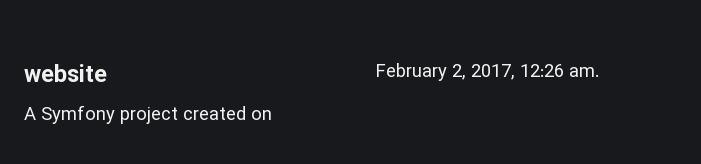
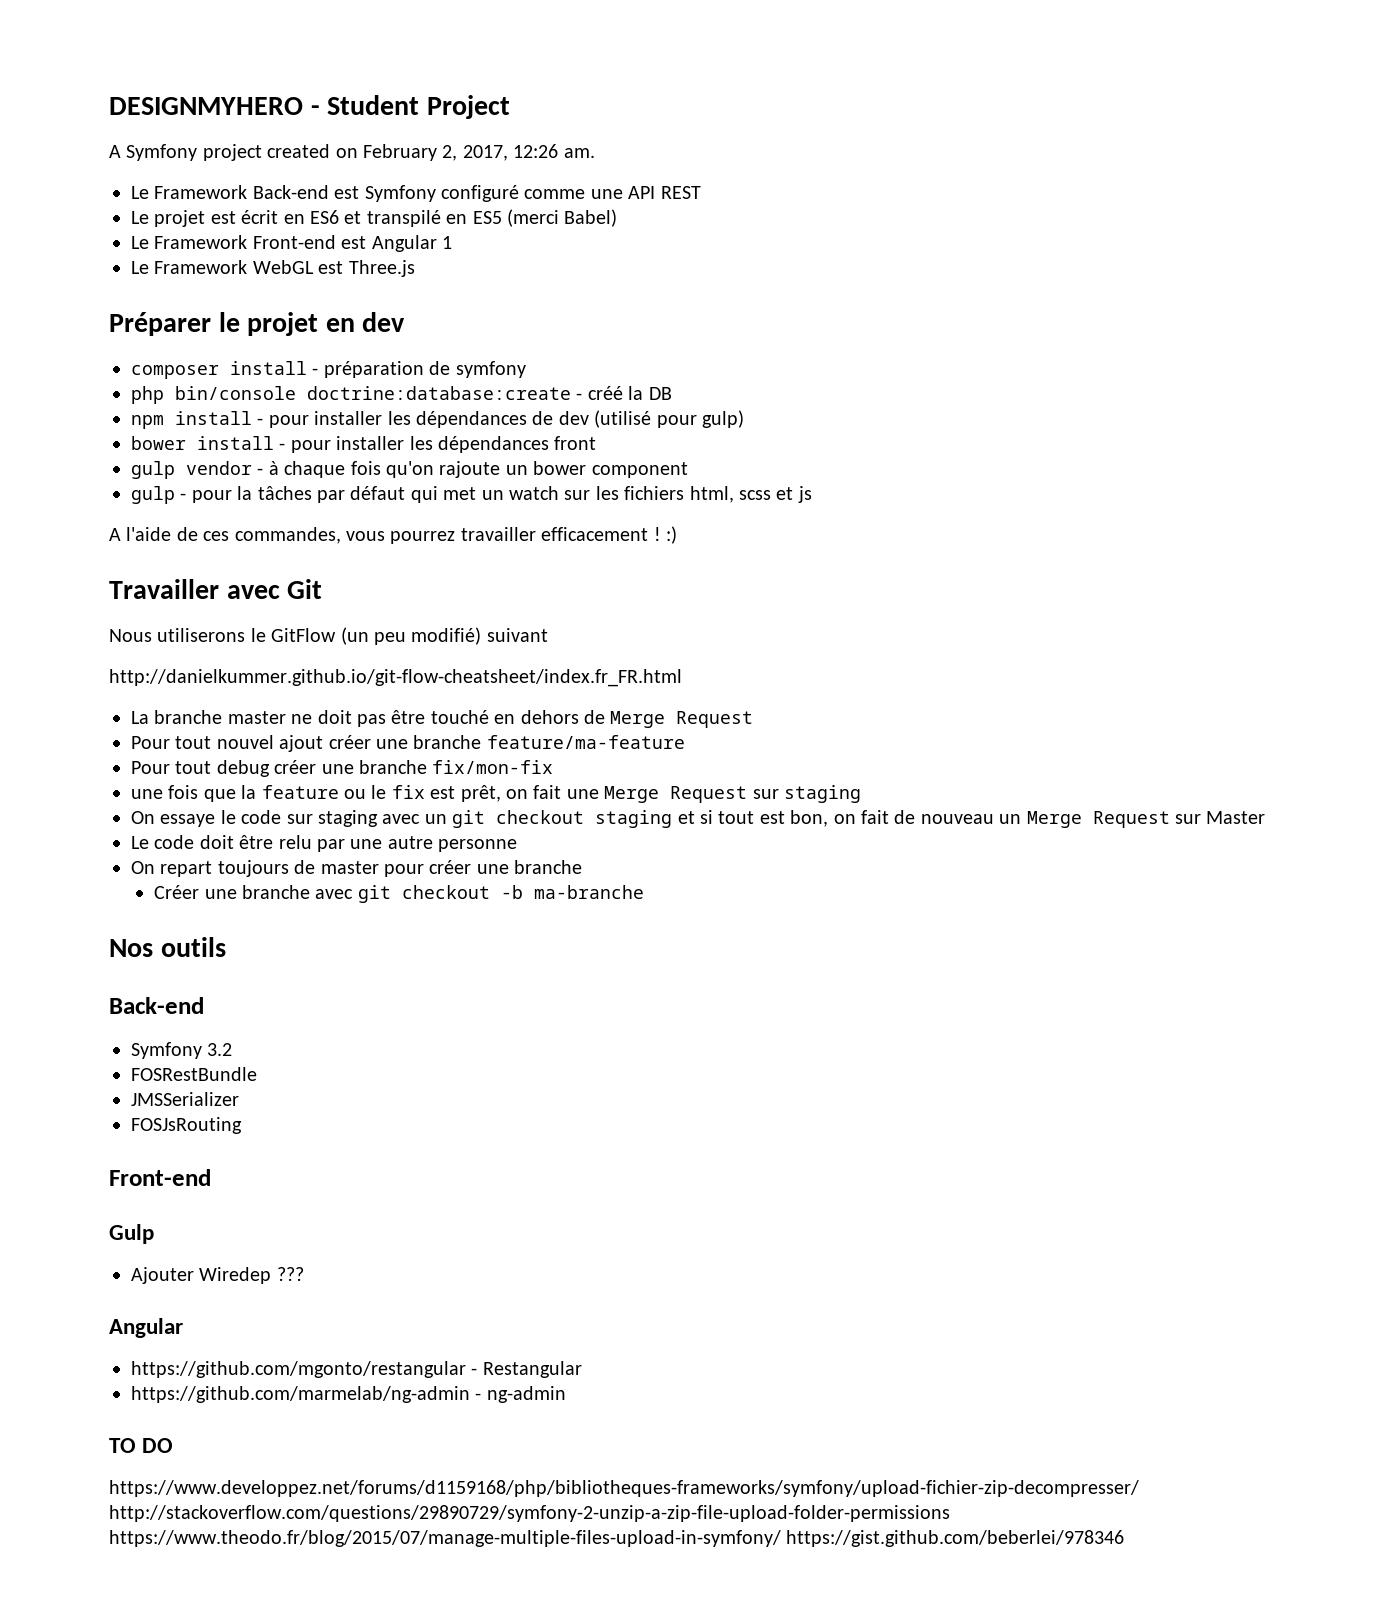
[24,64,107,82] website -> [109,95,510,119] DESIGNMYHERO - Student Project
(599, 72) none -> [131,185,701,202] [131,209,618,227] [131,235,452,252] [131,260,415,277] [109,312,406,336] [131,361,526,379] [131,386,672,404] [131,410,744,429] [131,436,597,453] [131,461,688,479] [131,486,812,504] [109,526,677,544] [109,579,323,599] [109,627,548,645] [109,669,682,687] [131,710,754,728] [131,735,685,752] [131,760,554,777] [131,785,861,803] [131,810,1266,828] [131,835,518,852] [131,860,583,877] [154,885,644,903] [109,937,226,957] [109,997,204,1014] [131,1042,233,1059] [131,1067,257,1081] [131,1092,239,1106] [131,1117,242,1134] [109,1169,211,1186] [109,1224,154,1244] [131,1267,304,1284] [109,1318,183,1338] [131,1361,582,1378] [131,1386,566,1403] [109,1438,174,1453] [109,1480,1139,1497] [109,1505,950,1522] [109,1530,1125,1547] // Le Framework Back-end est Symfony configuré comme une API REST // Le projet est écrit en ES6 et transpilé en ES5 (merci Babel) // Le Framework Front-end est Angular 1 // Le Framework WebGL est Three.js // Préparer le projet en dev // composer install - préparation de symfony // php bin/console doctrine:database:create - créé la DB // npm install - pour installer les dépendances de dev (utilisé pour gulp) // bower install - pour installer les dépendances front // gulp vendor - à chaque fois qu'on rajoute un bower component // gulp - pour la tâches par défaut qui met un watch sur les fichiers html, scss et js // A l'aide de ces commandes, vous pourrez travailler efficacement ! :) // Travailler avec Git // Nous utiliserons le GitFlow (un peu modifié) suivant // http://danielkummer.github.io/git-flow-cheatsheet/index.fr_FR.html // La branche master ne doit pas être touché en dehors de Merge Request // Pour tout nouvel ajout créer une branche feature/ma-feature // Pour tout debug créer une branche fix/mon-fix // une fois que la feature ou le fix est prêt, on fait une Merge Request sur staging // On essaye le code sur staging avec un git checkout staging et si tout est bon, on fait de nouveau un Merge Request sur Master // Le code doit être relu par une autre personne // On repart toujours de master pour créer une branche // Créer une branche avec git checkout -b ma-branche // Nos outils // Back-end // Symfony 3.2 // FOSRestBundle // JMSSerializer // FOSJsRouting // Front-end // Gulp // Ajouter Wiredep ??? // Angular // https://github.com/mgonto/restangular - Restangular // https://github.com/marmelab/ng-admin - ng-admin // TO DO // https://www.developpez.net/forums/d1159168/php/bibliotheques-frameworks/symfony/upload-fichier-zip-decompresser/ http://stackoverflow.com/questions/29890729/symfony-2-unzip-a-zip-file-upload-folder-permissions https://www.theodo.fr/blog/2015/07/manage-multiple-files-upload-in-symfony/ https://gist.github.com/beberlei/978346

